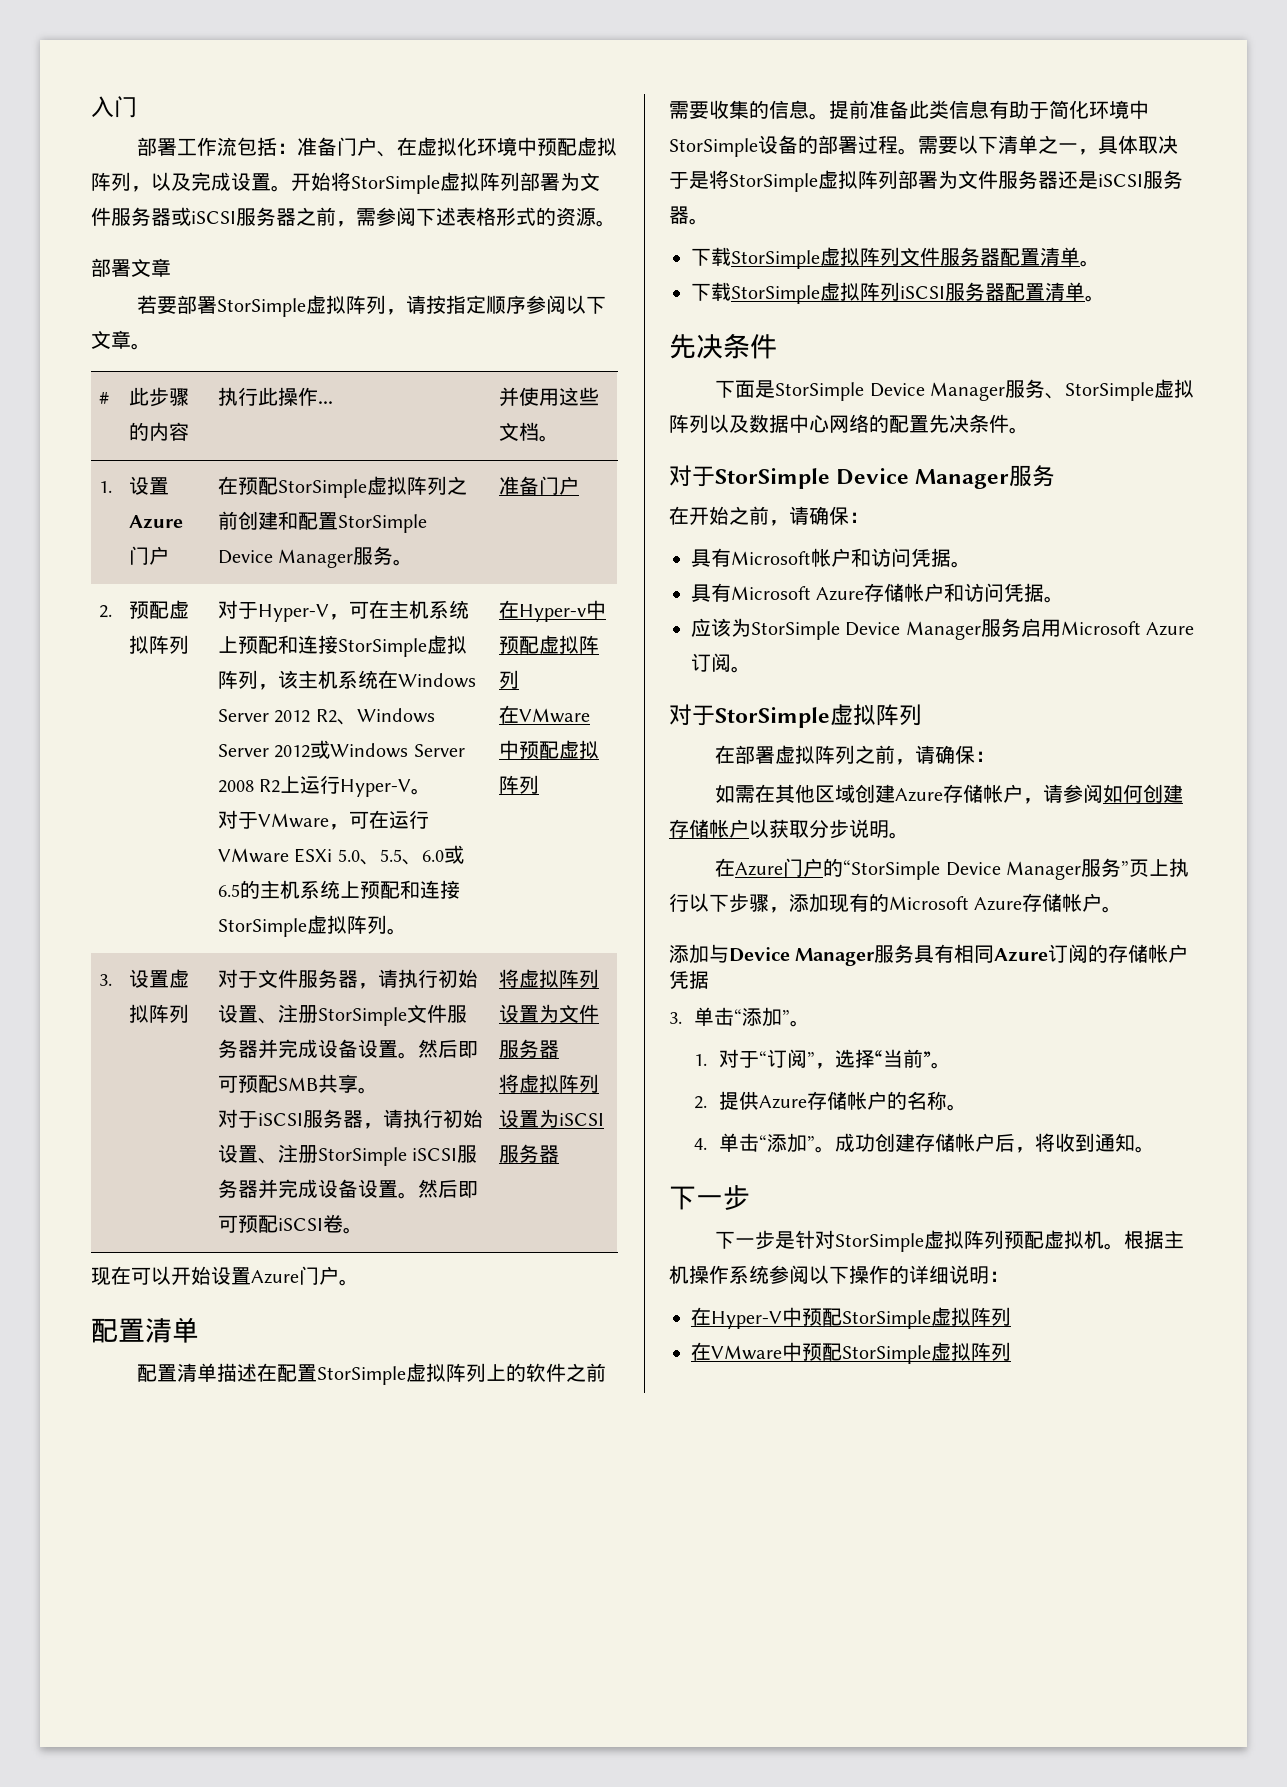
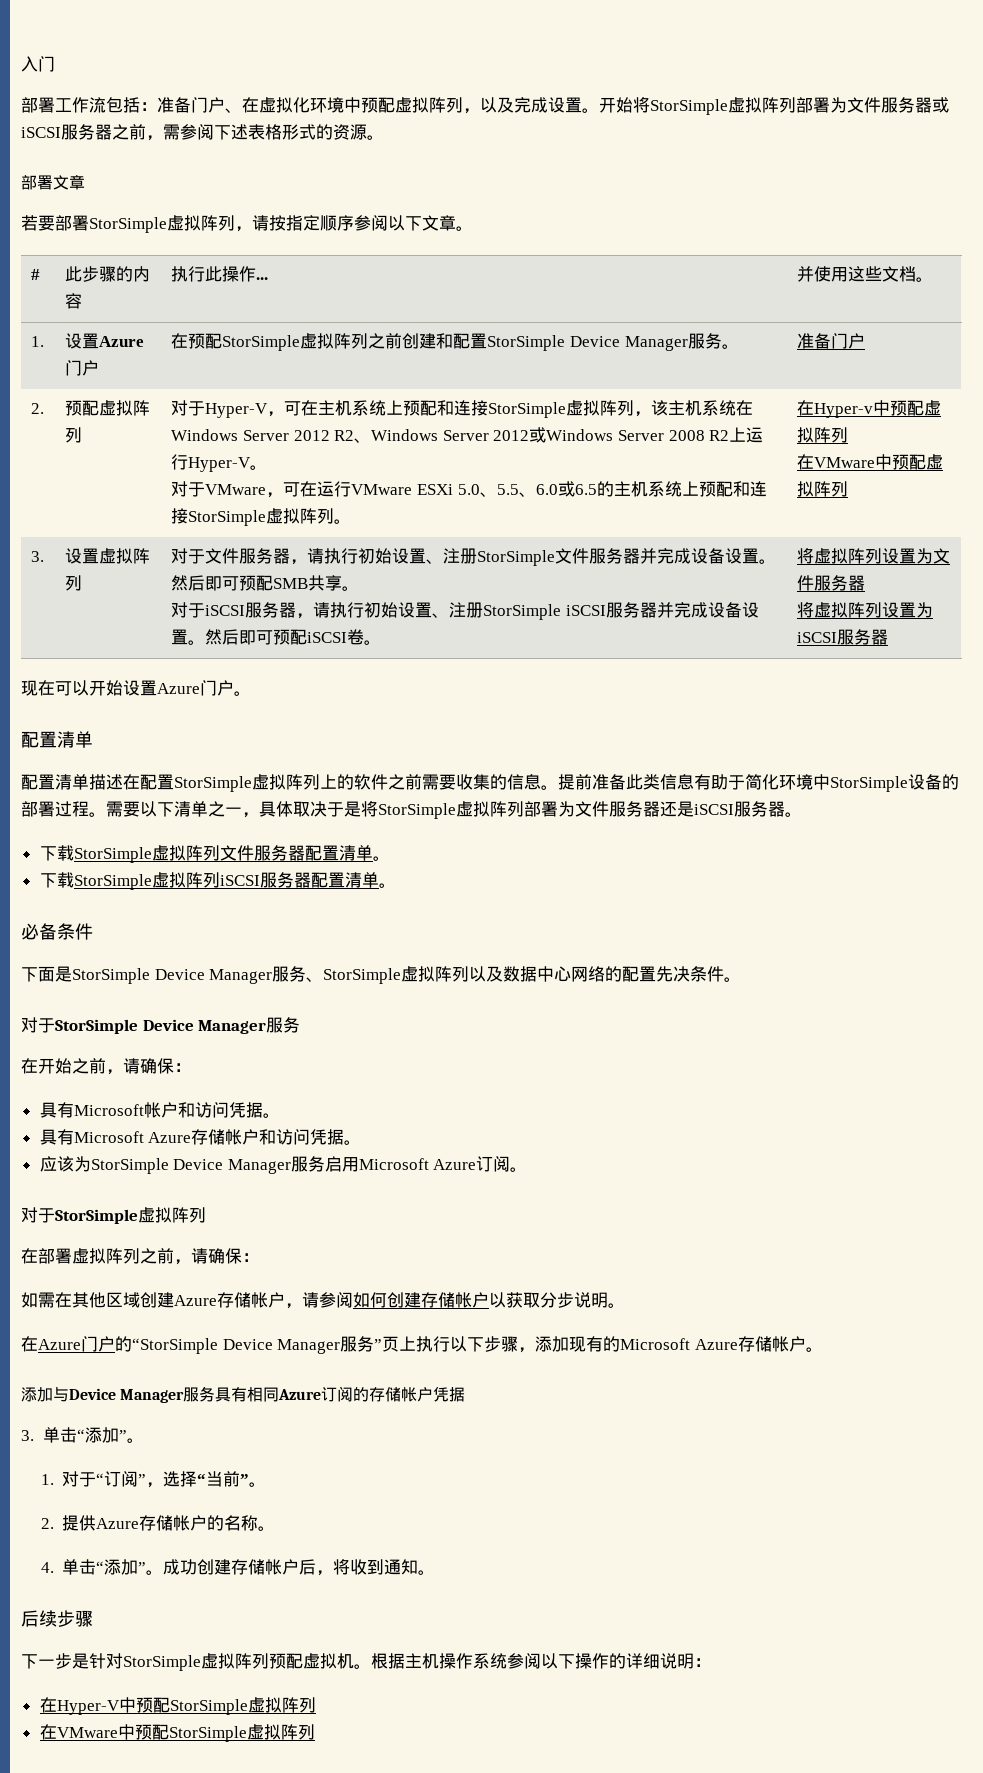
[669,334,723,359] 先决 -> [21,923,57,940] 必备
[669,1185,750,1210] 下一步 -> [21,1610,93,1627] 后续步骤

